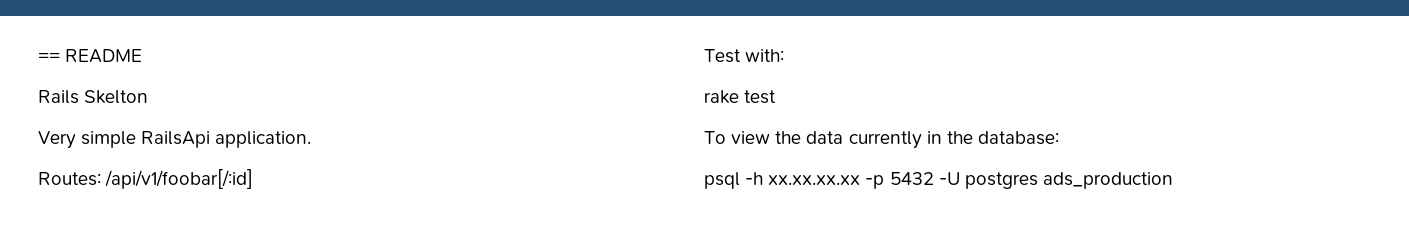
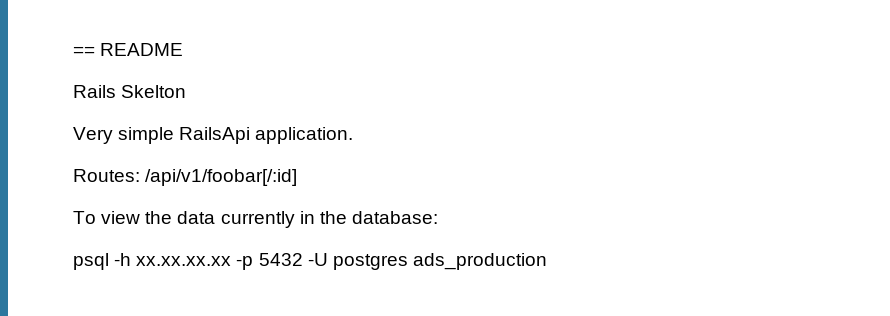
[704,49,785,63] [704,90,777,104] // Test with: // rake test -> (298, 177) none

